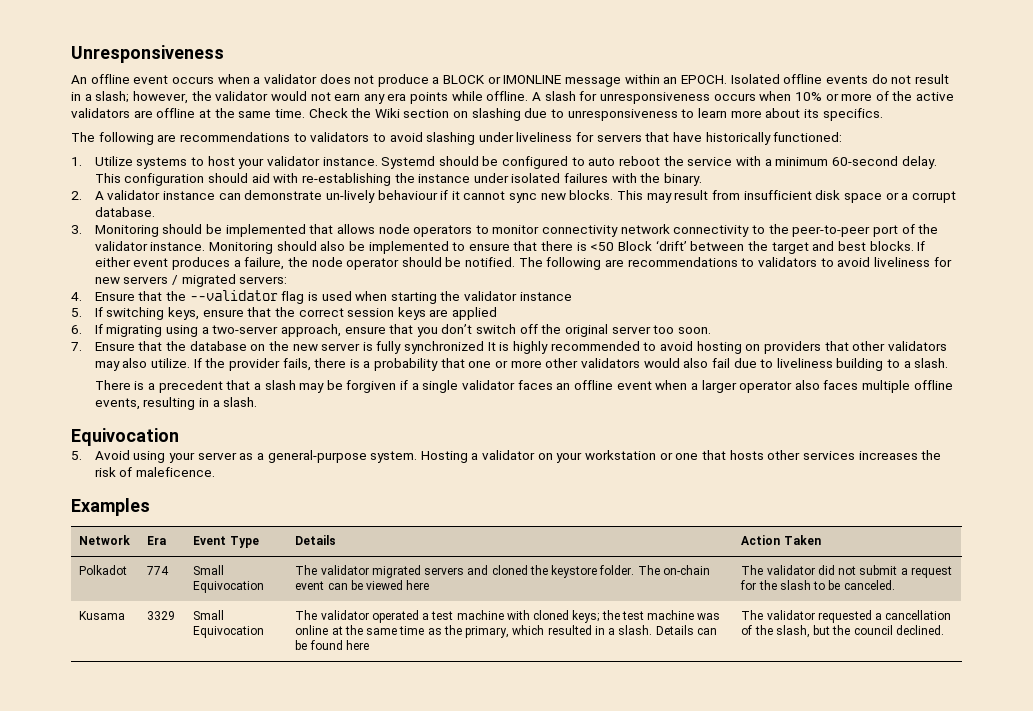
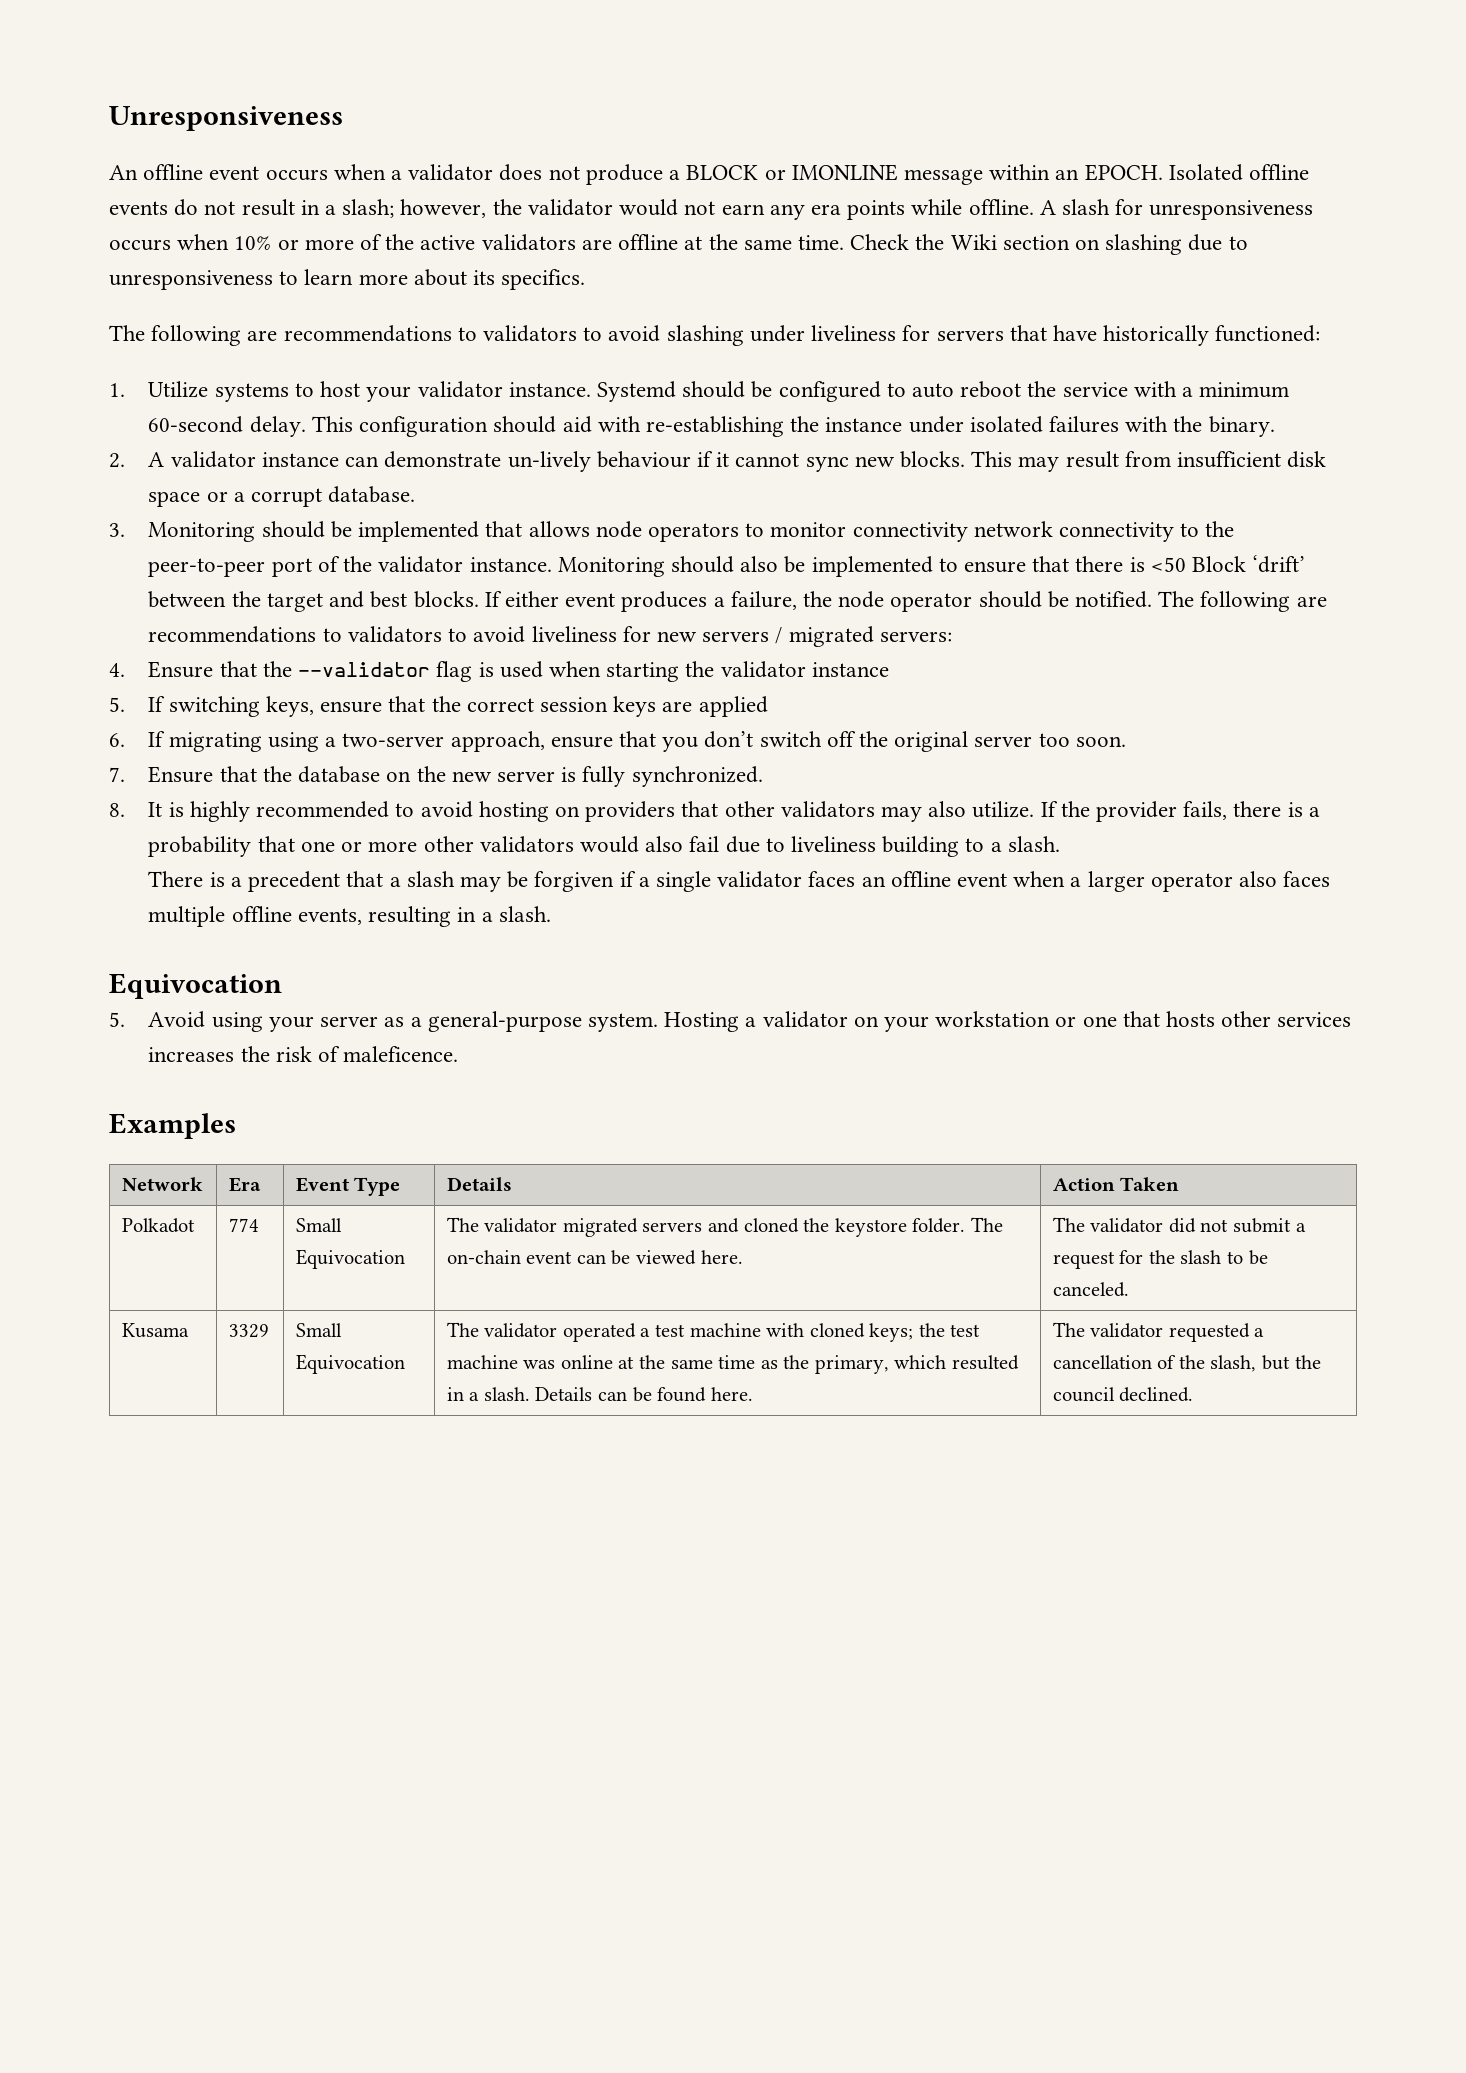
[404,341,485,354] synchronized -> [631,766,763,787] [109,803,125,817] synchronized. // 8.
[406,580,430,590] here -> [700,1250,743,1264] here.
[345,640,369,650] here -> [710,1387,753,1401] here.

